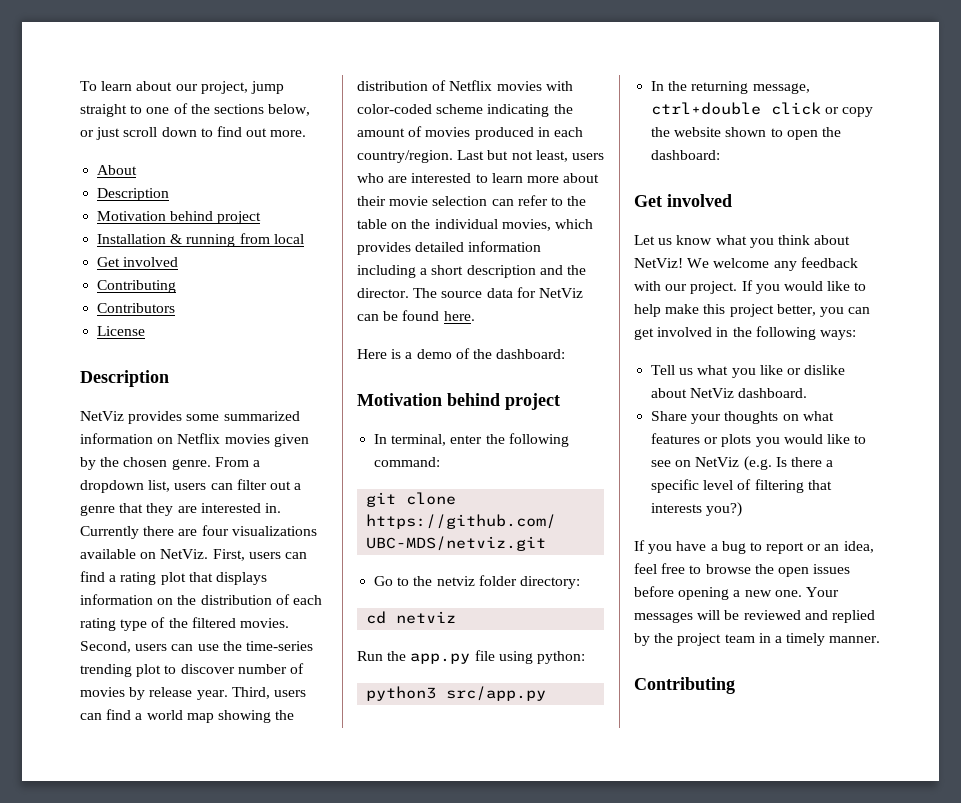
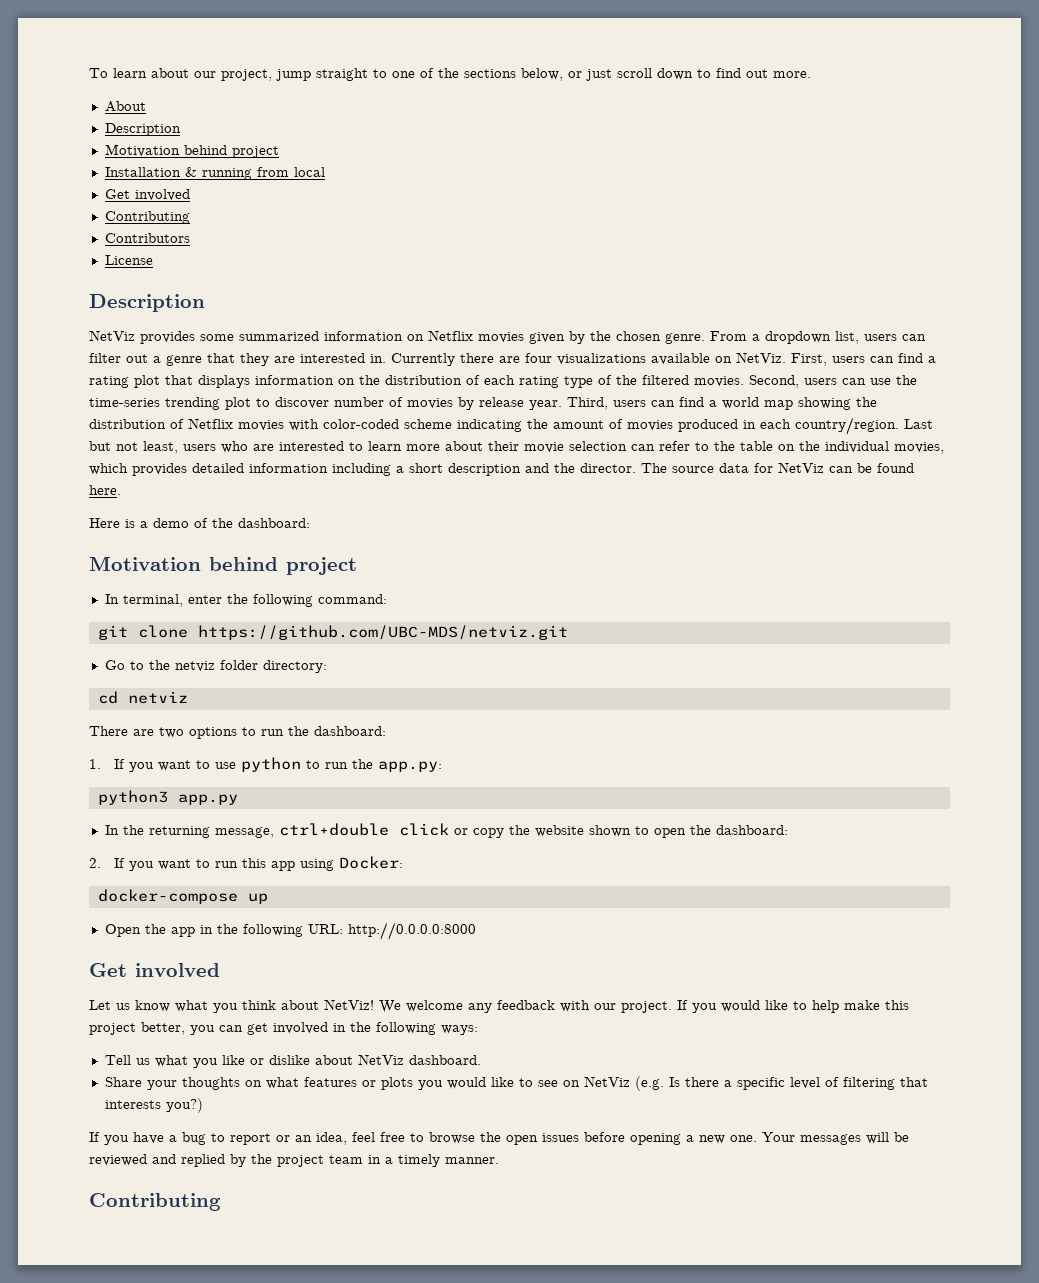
[357,650,585,664] Run the app.py file using python: -> [89,726,386,739] [89,757,442,772] There are two options to run the dashboard: // 1. If you want to use python to run the app.py:
[446,686,547,701] src/app.py -> [177,794,238,805] app.py
(721, 155) none -> [89,856,403,871] [97,889,268,904] [104,922,476,940] // 2. If you want to run this app using Docker: // docker-compose up // Open the app in the following URL: http://0.0.0.0:8000

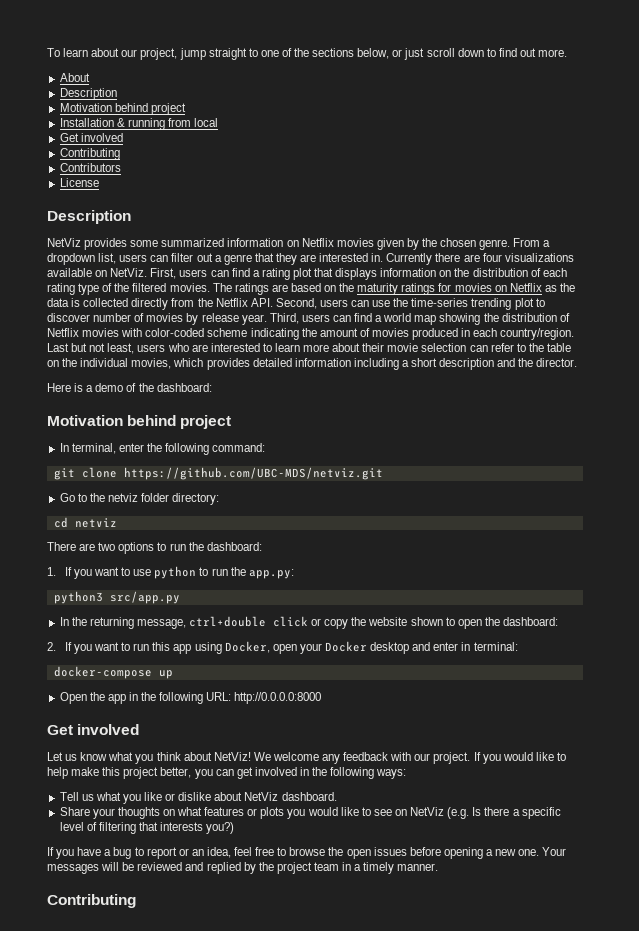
(744, 381) none -> [212,283,575,295] [47,298,273,310] The ratings are based on the maturity ratings for movies on Netflix as the data is collected directly from the Netflix API.
[641,462,914,473] [89,485,121,495] The source data for NetViz can be found here. -> (578, 362) none
[177,794,238,805] app.py -> [109,591,180,604] src/app.py
[338,856,403,869] Docker: -> [224,641,518,654] Docker, open your Docker desktop and enter in terminal:

